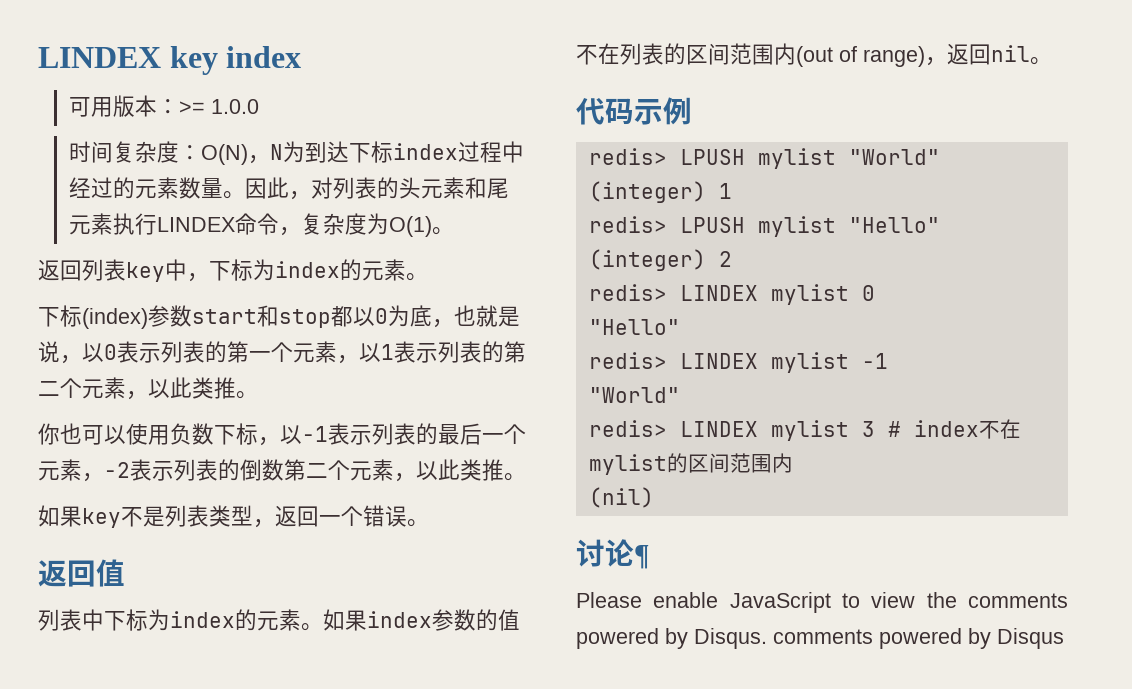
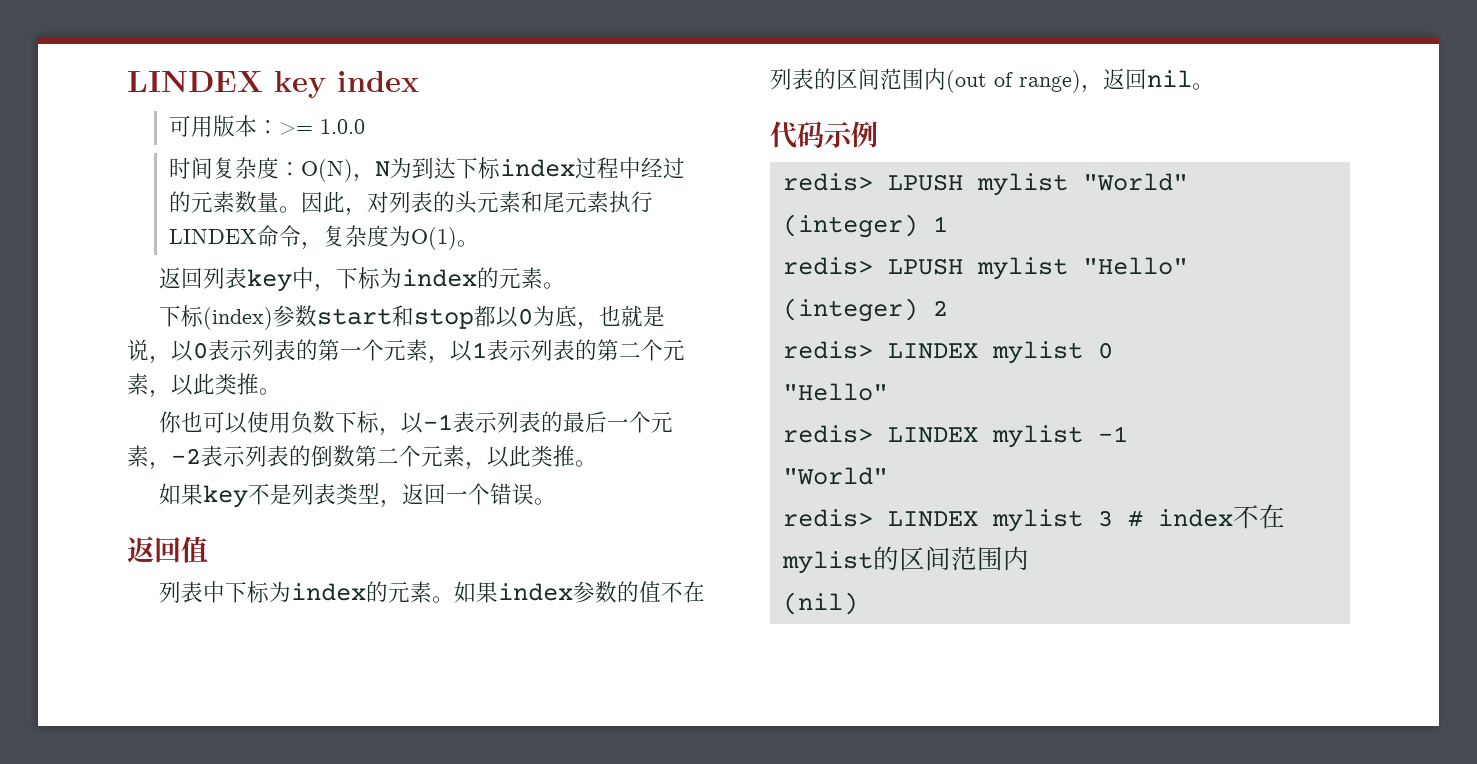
[576,539,649,569] [576,592,1068,613] [576,628,1064,649] // 讨论¶ // Please enable JavaScript to view the comments powered by Disqus. comments powered by Disqus -> (858, 603) none

